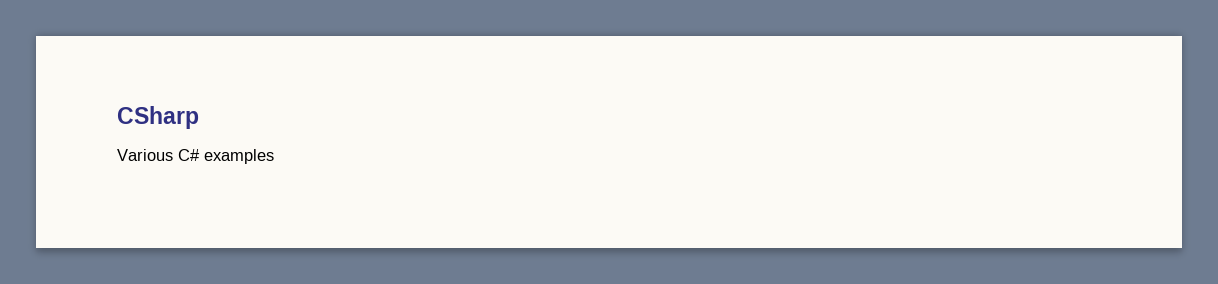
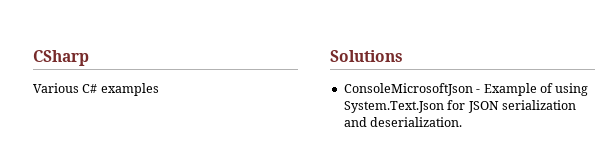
(274, 156) none -> [330,50,403,62] [343,83,589,96] [343,100,576,113] [343,117,463,127] // Solutions // ConsoleMicrosoftJson - Example of using System.Text.Json for JSON serialization and deserialization.

